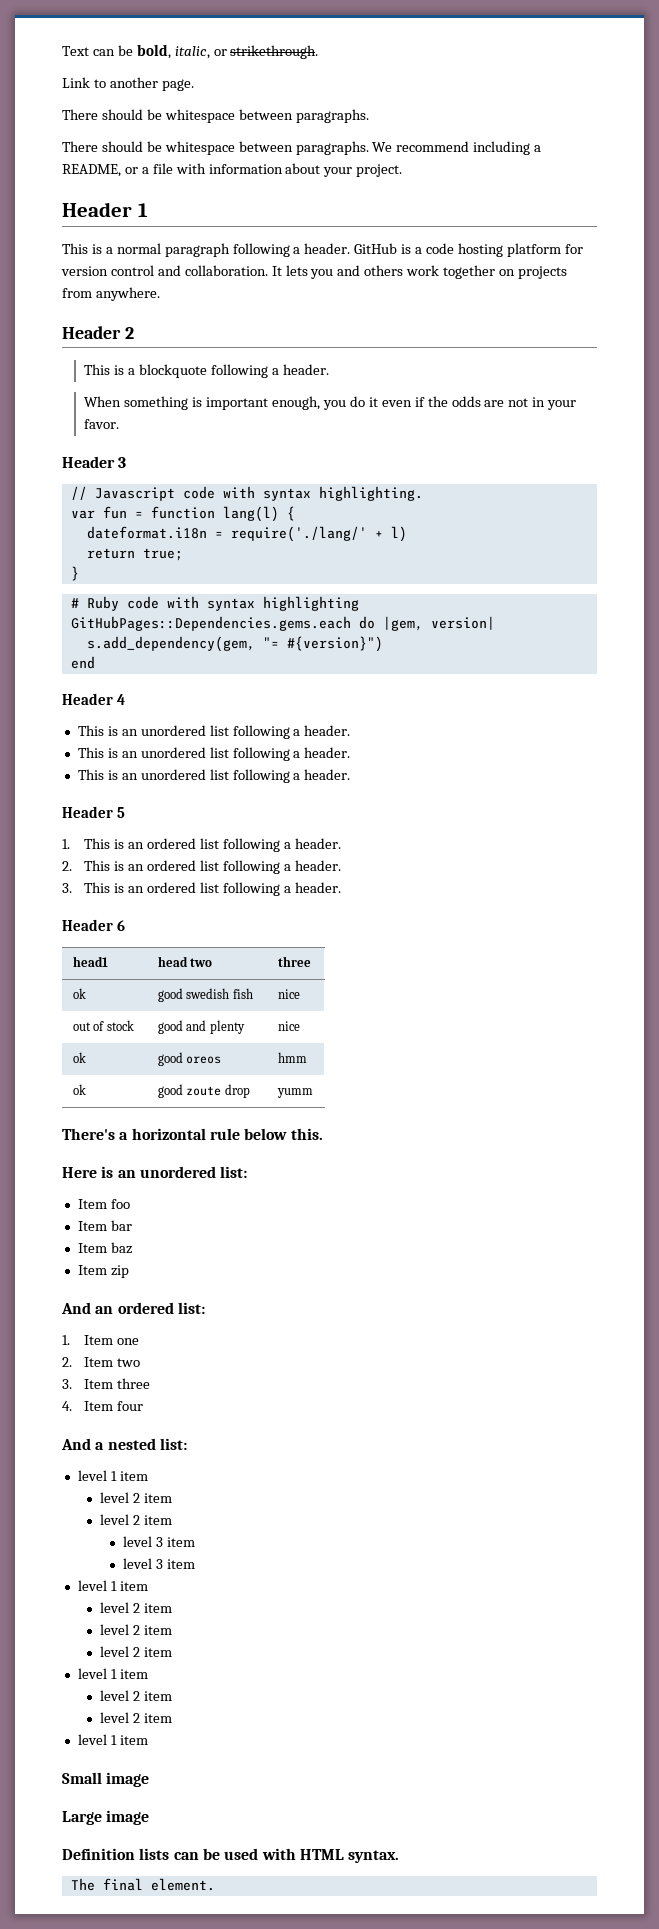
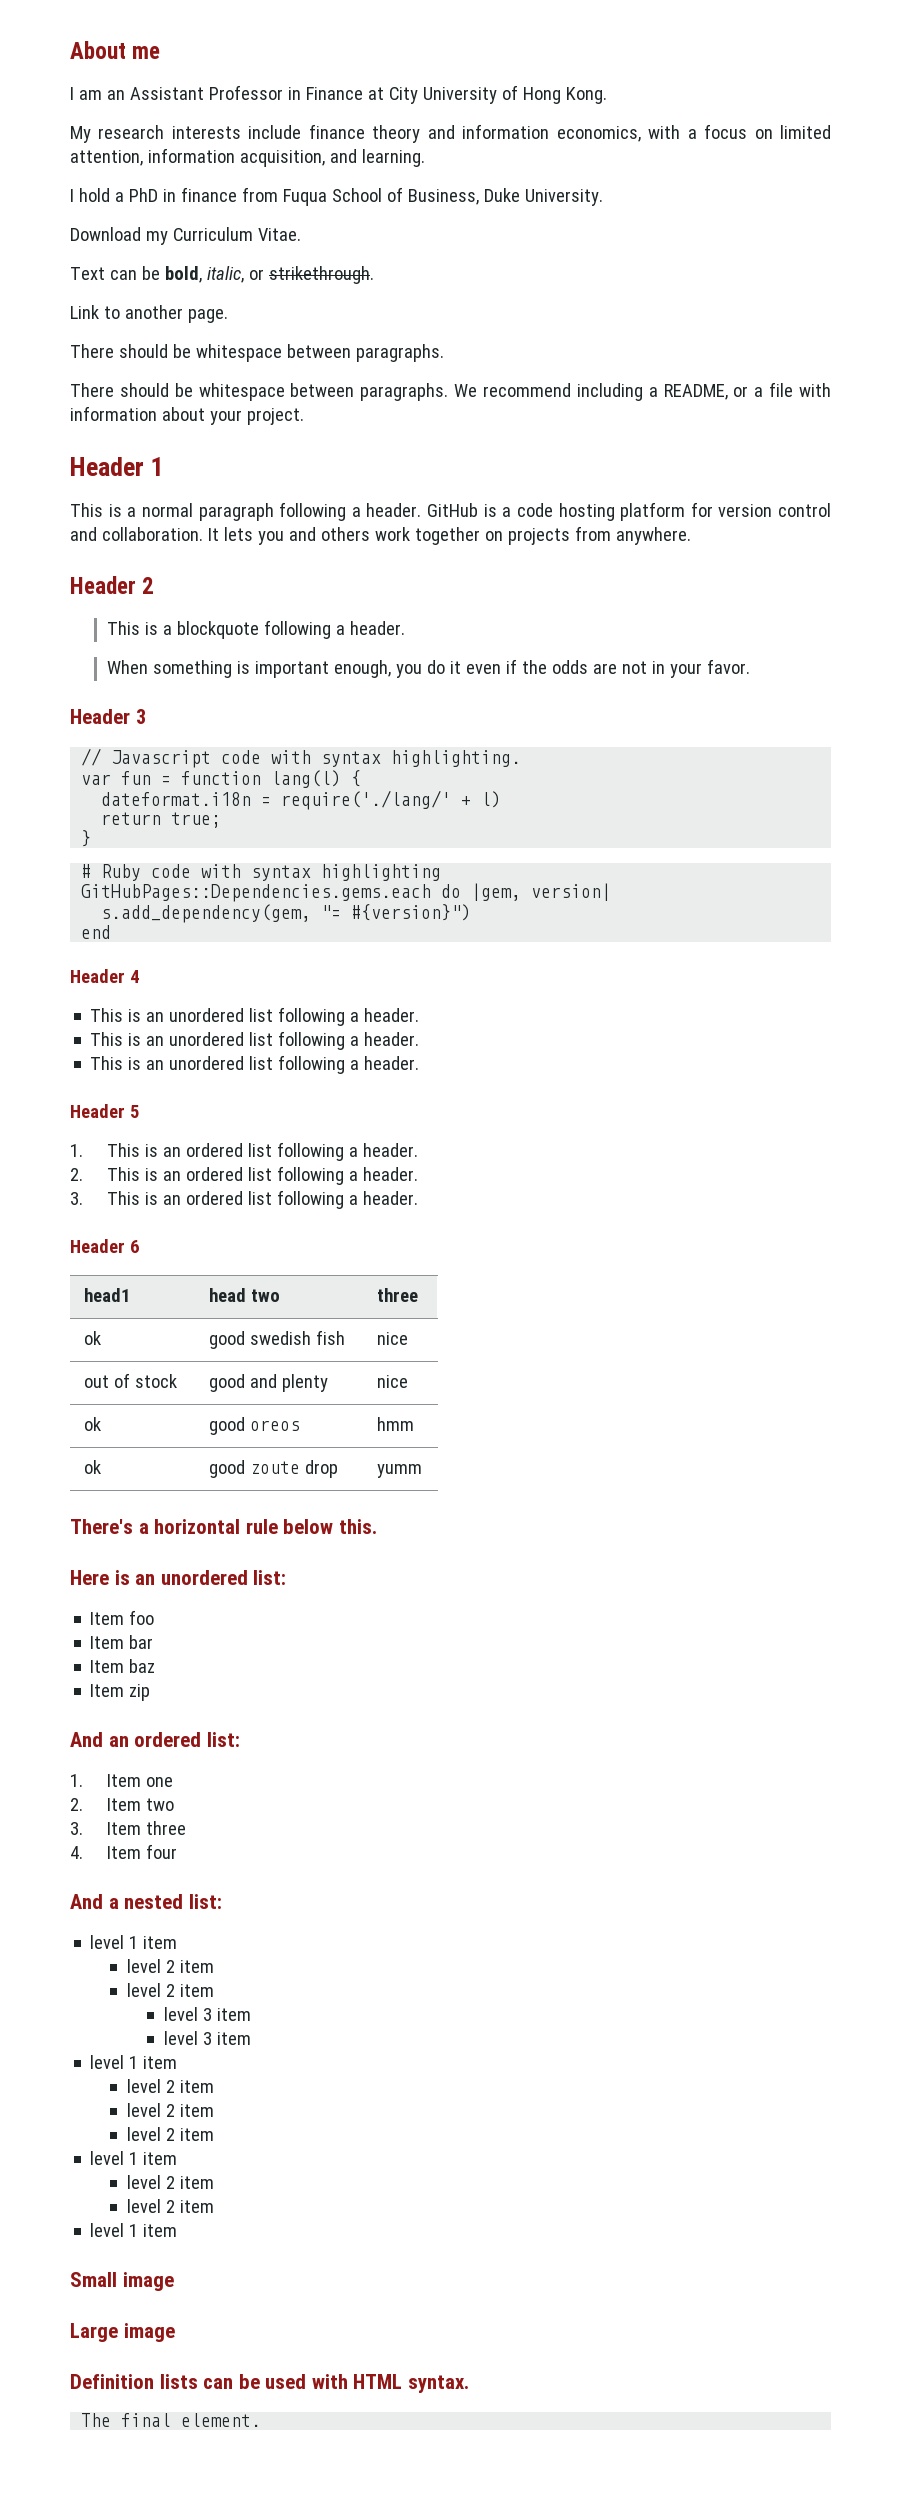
(62, 51) none -> [70,41,161,59] [70,85,607,104] [70,124,831,143] [70,148,425,167] [70,187,603,206] [70,227,301,245] About me // I am an Assistant Professor in Finance at City University of Hong Kong. // My research interests include finance theory and information economics, with a focus on limited attention, information acquisition, and learning. // I hold a PhD in finance from Fuqua School of Business, Duke University. // Download my Curriculum Vitae. //

